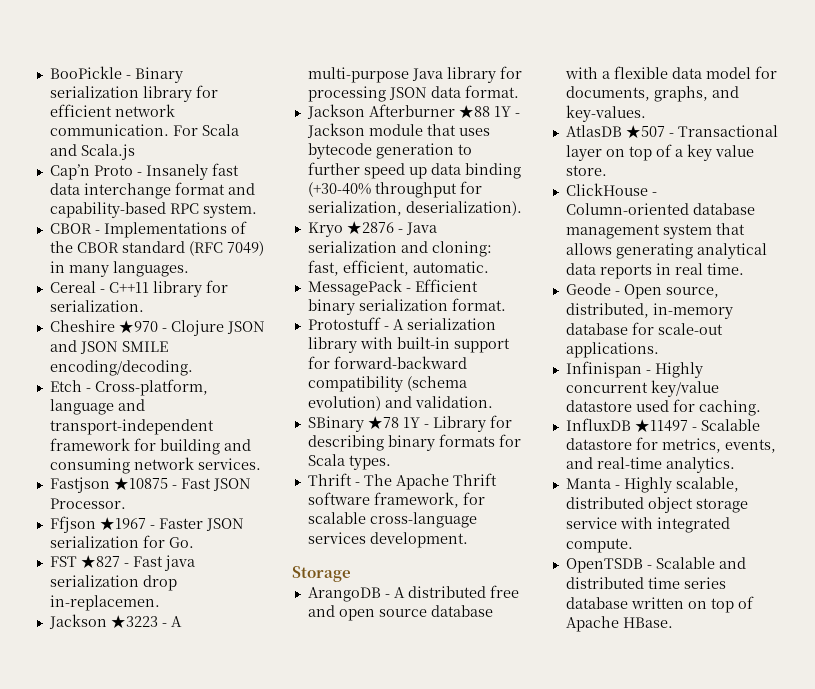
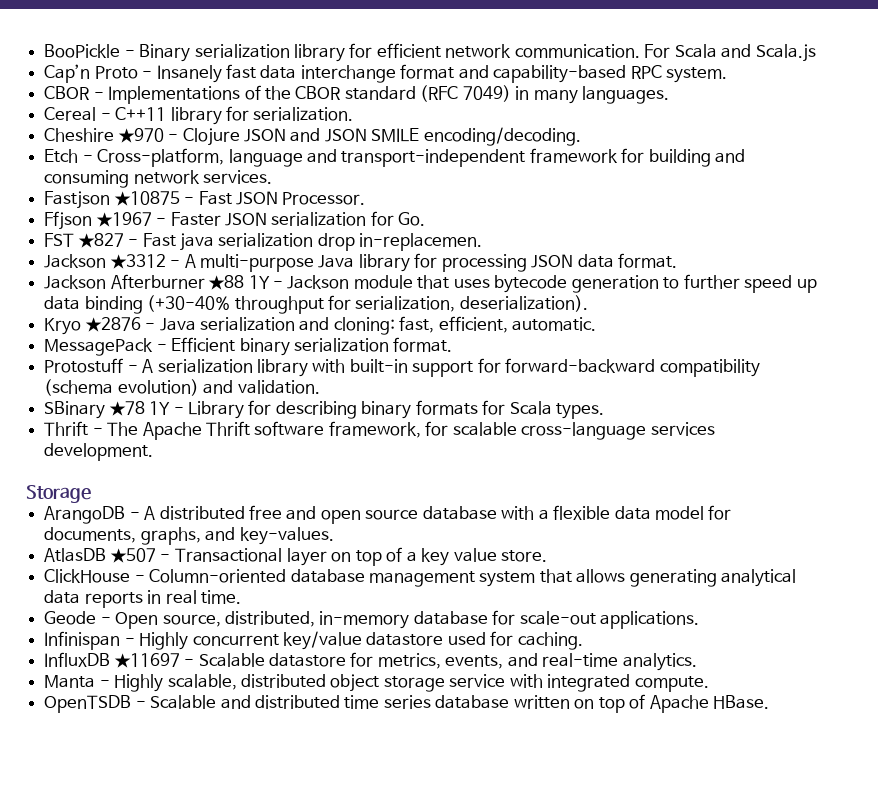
[110,615,158,628] ★3223 -> [109,254,166,269] ★3312
[634,419,688,432] ★11497 -> [113,653,180,668] ★11697

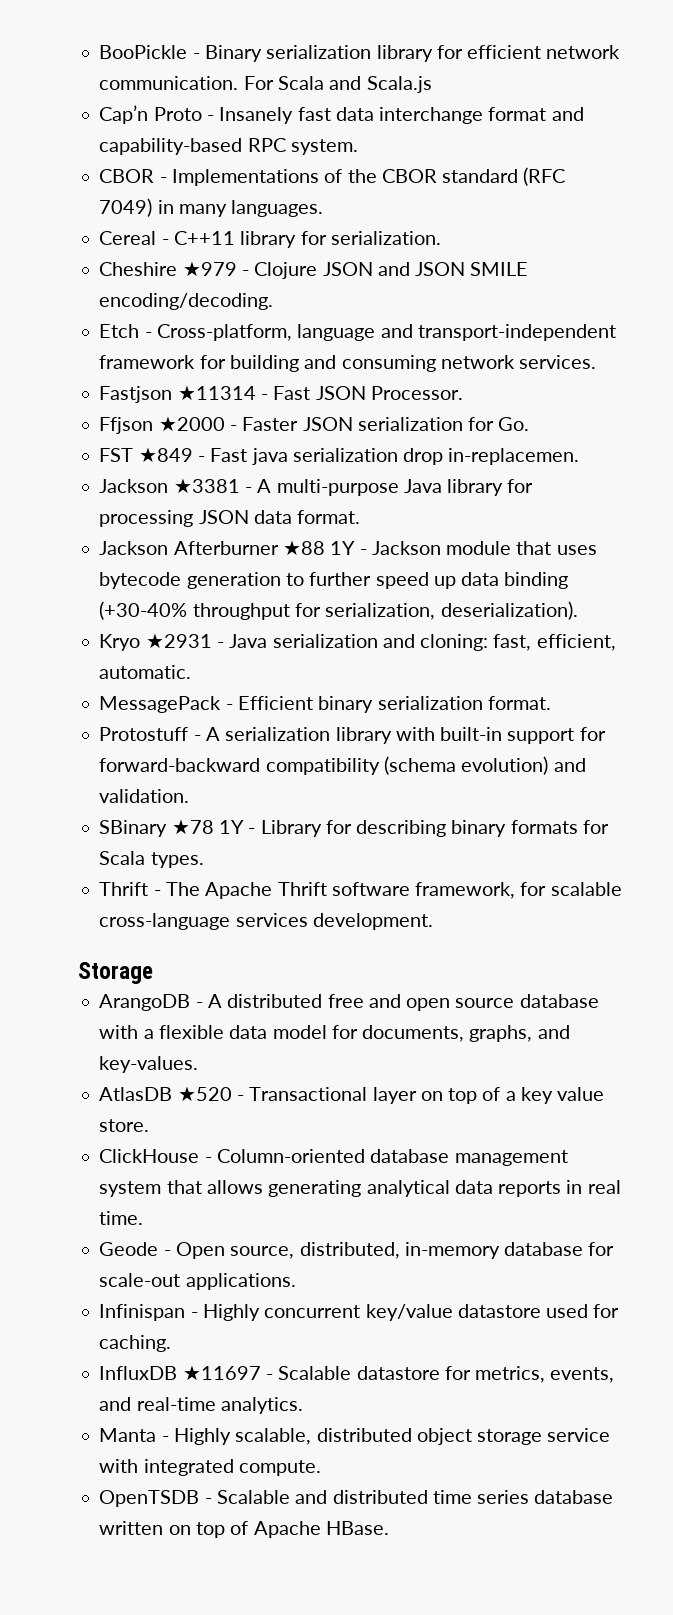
[117,128,164,143] ★970 -> [182,261,237,277] ★979
[113,191,180,206] ★10875 -> [177,385,256,401] ★11314
[95,212,152,227] ★1967 -> [158,416,225,432] ★2000
[77,233,124,248] ★827 -> [138,447,193,463] ★849
[109,254,166,269] ★3312 -> [173,478,240,494] ★3381
[84,317,141,332] ★2876 -> [145,633,212,649] ★2931
[109,548,156,563] ★507 -> [177,1086,232,1102] ★520

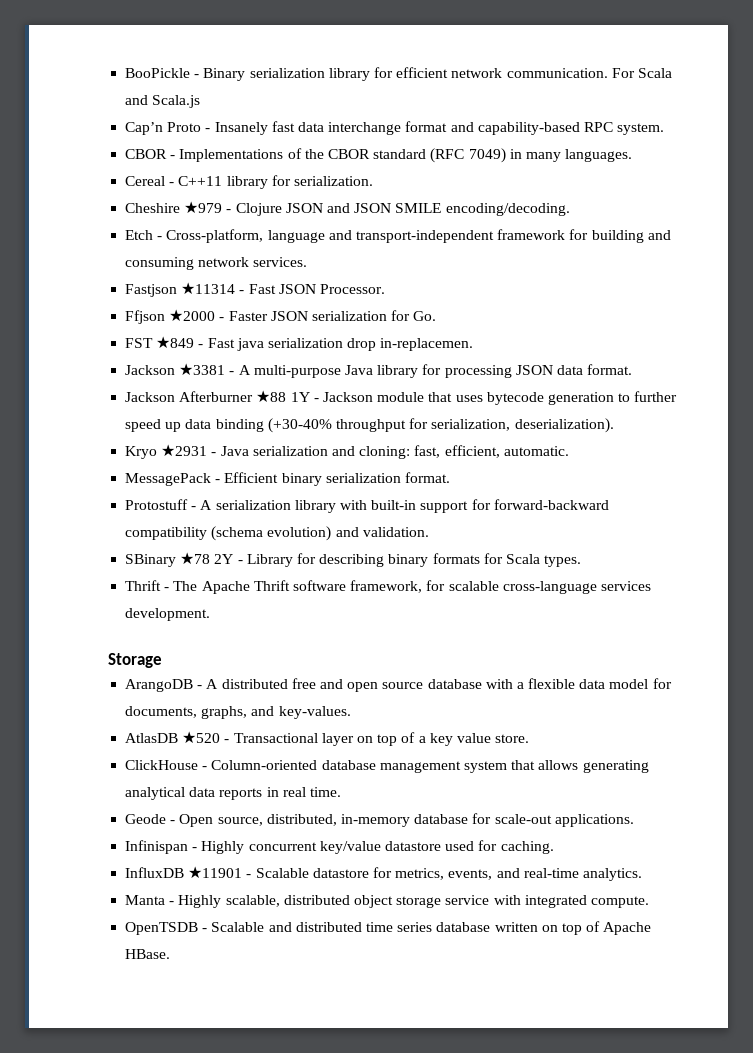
[218,820,244,834] 1Y -> [214,554,234,564] 2Y
[182,1365,261,1381] ★11697 -> [188,866,243,879] ★11901

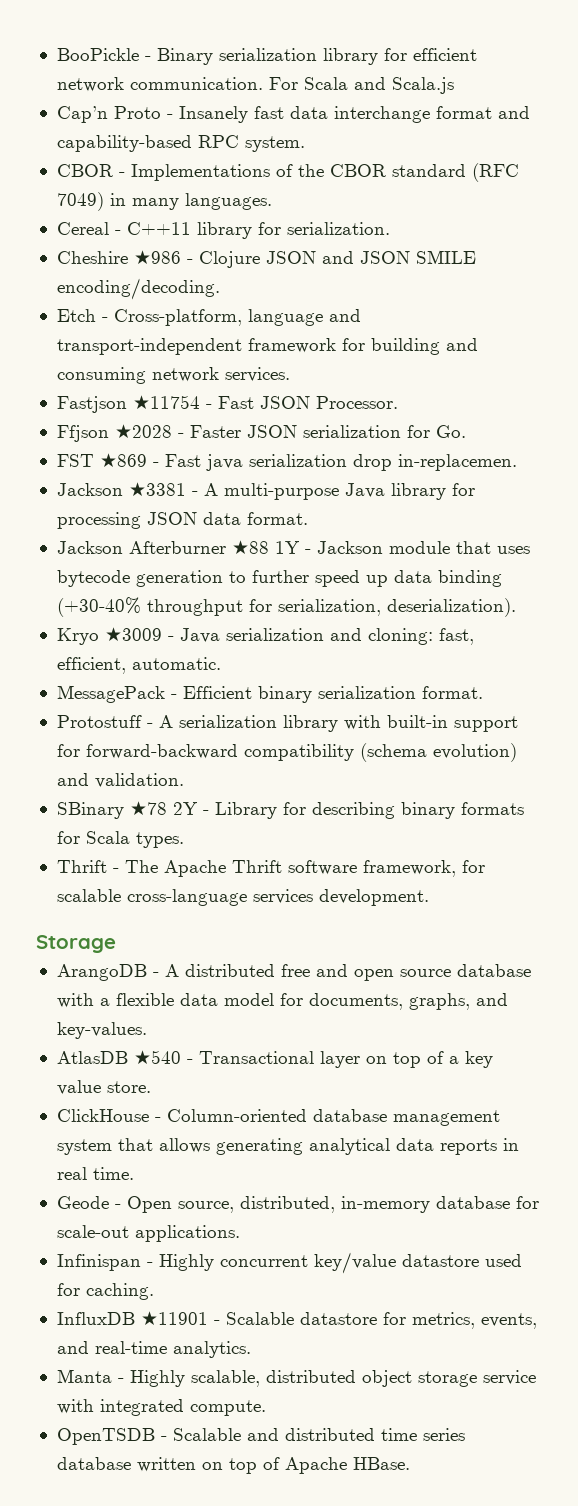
[184,201,223,214] ★979 -> [133,250,181,265] ★986
[181,282,236,295] ★11314 -> [132,395,200,410] ★11754
[169,309,216,322] ★2000 -> [114,424,172,439] ★2028
[156,336,195,349] ★849 -> [99,453,147,468] ★869
[161,444,208,457] ★2931 -> [104,627,162,642] ★3009
[182,731,221,744] ★520 -> [133,1050,181,1065] ★540

